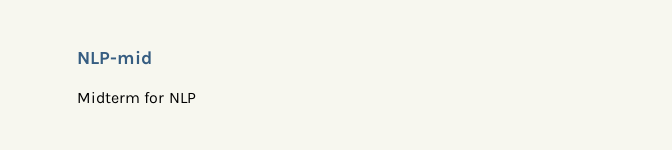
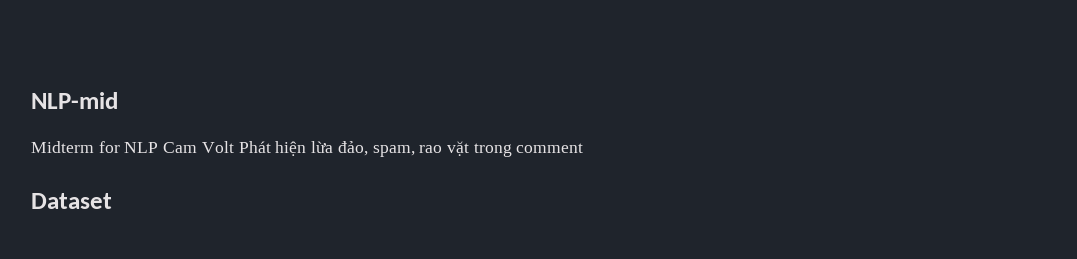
(196, 97) none -> [163,141,584,157] [31,193,112,209] Cam Volt Phát hiện lừa đảo, spam, rao vặt trong comment // Dataset

